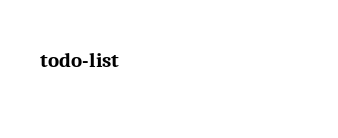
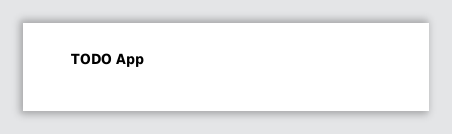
[40,52,119,67] todo-list -> [71,53,144,67] TODO App

